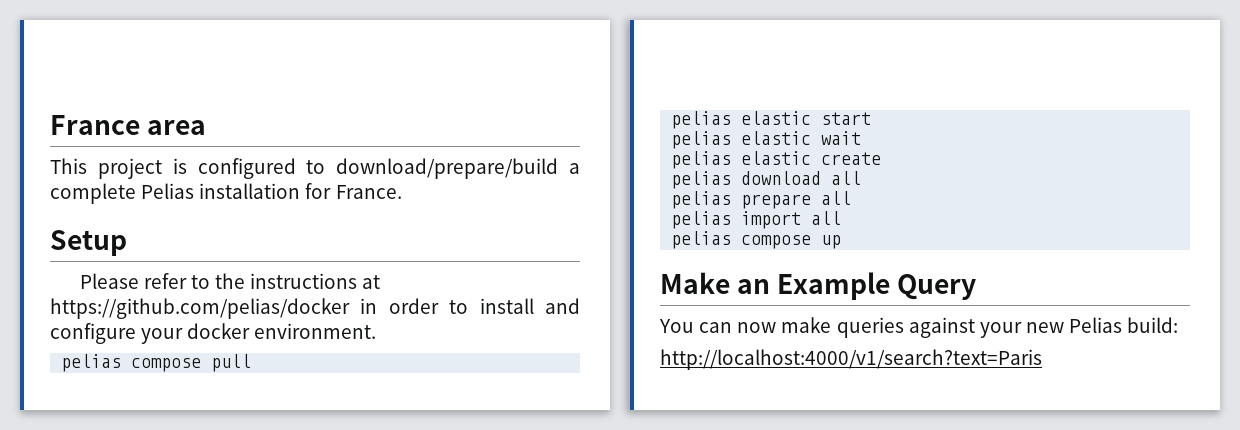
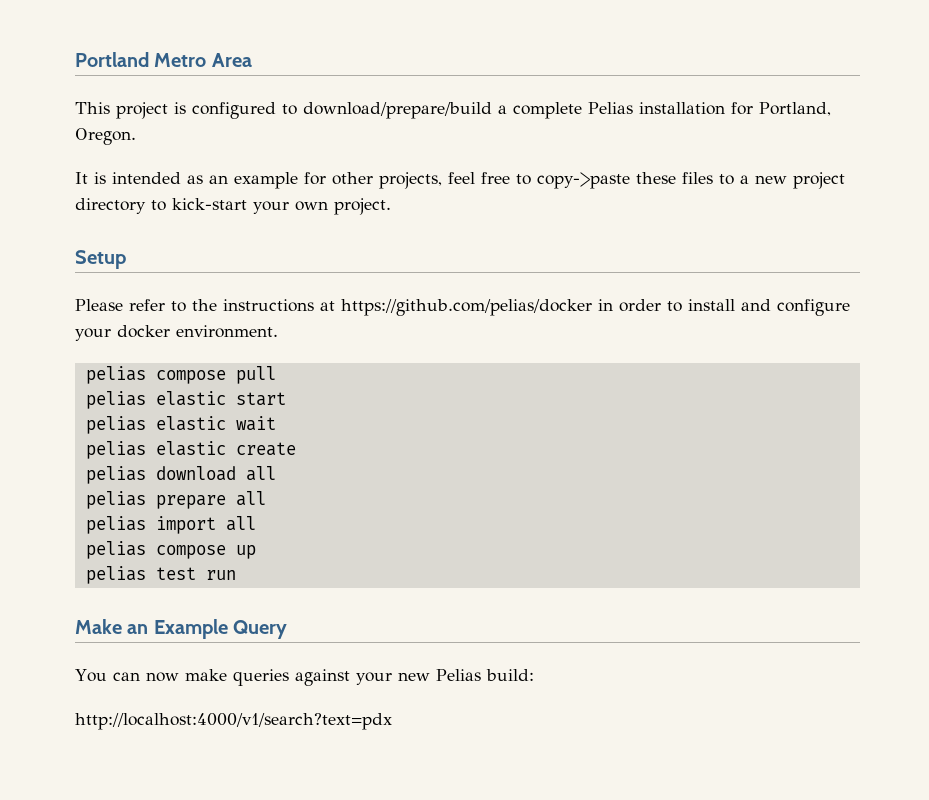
[50,115,207,135] France area -> [75,52,252,67] Portland Metro Area
[335,185,402,199] France. -> [759,102,831,116] [75,128,136,145] [75,172,845,189] [75,198,391,215] Portland, Oregon. // It is intended as an example for other projects, feel free to copy->paste these files to a new project directory to kick-start your own project.
(842, 242) none -> [85,566,236,584] // pelias test run
[660,349,1042,370] http://localhost:4000/v1/search?text=Paris -> [75,713,392,730] http://localhost:4000/v1/search?text=pdx

